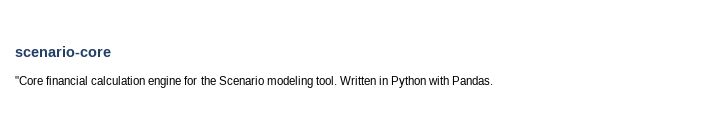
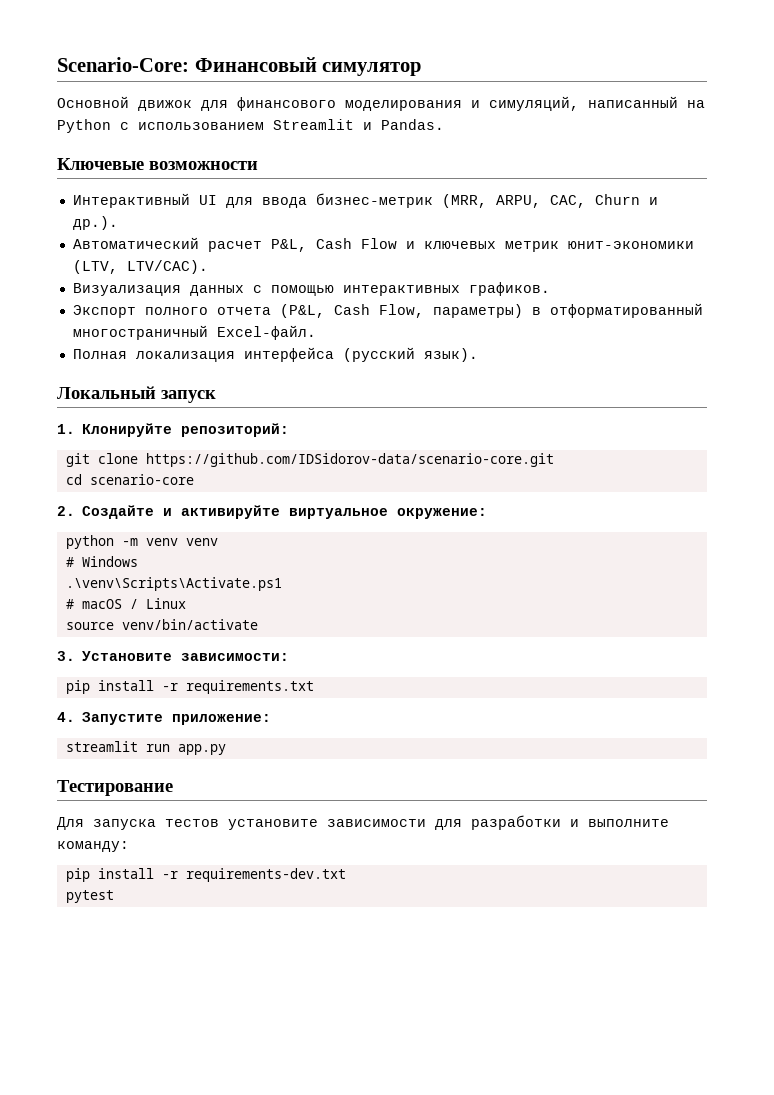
[15,46,111,57] [15,76,494,88] scenario-core // "Core financial calculation engine for the Scenario modeling tool. Written in Python with Pandas. -> [57,57,422,76] [57,96,705,111] [57,119,444,133] [57,158,258,170] [72,193,658,208] [72,216,118,230] [72,237,694,252] [72,260,208,274] [72,282,550,296] [72,303,703,318] [72,325,316,340] [72,347,478,362] [57,386,216,403] [57,423,290,437] [65,453,554,467] [65,474,194,485] [57,505,488,519] [65,535,218,549] [65,556,138,567] [65,577,282,591] [65,598,186,609] [65,619,258,630] [57,651,290,661] [65,680,314,694] [57,712,272,725] [65,741,226,755] [57,780,173,796] [57,815,669,830] [57,841,129,852] [65,868,346,882] [65,890,114,903] Scenario-Core: Финансовый симулятор // Основной движок для финансового моделирования и симуляций, написанный на Python с использованием Streamlit и Pandas. // Ключевые возможности // Интерактивный UI для ввода бизнес-метрик (MRR, ARPU, CAC, Churn и др.). // Автоматический расчет P&L, Cash Flow и ключевых метрик юнит-экономики (LTV, LTV/CAC). // Визуализация данных с помощью интерактивных графиков. // Экспорт полного отчета (P&L, Cash Flow, параметры) в отформатированный многостраничный Excel-файл. // Полная локализация интерфейса (русский язык). // Локальный запуск // 1. Клонируйте репозиторий: // git clone https://github.com/IDSidorov-data/scenario-core.git // cd scenario-core // 2. Создайте и активируйте виртуальное окружение: // python -m venv venv // # Windows // .\venv\Scripts\Activate.ps1 // # macOS / Linux // source venv/bin/activate // 3. Установите зависимости: // pip install -r requirements.txt // 4. Запустите приложение: // streamlit run app.py // Тестирование // Для запуска тестов установите зависимости для разработки и выполните команду: // pip install -r requirements-dev.txt // pytest

